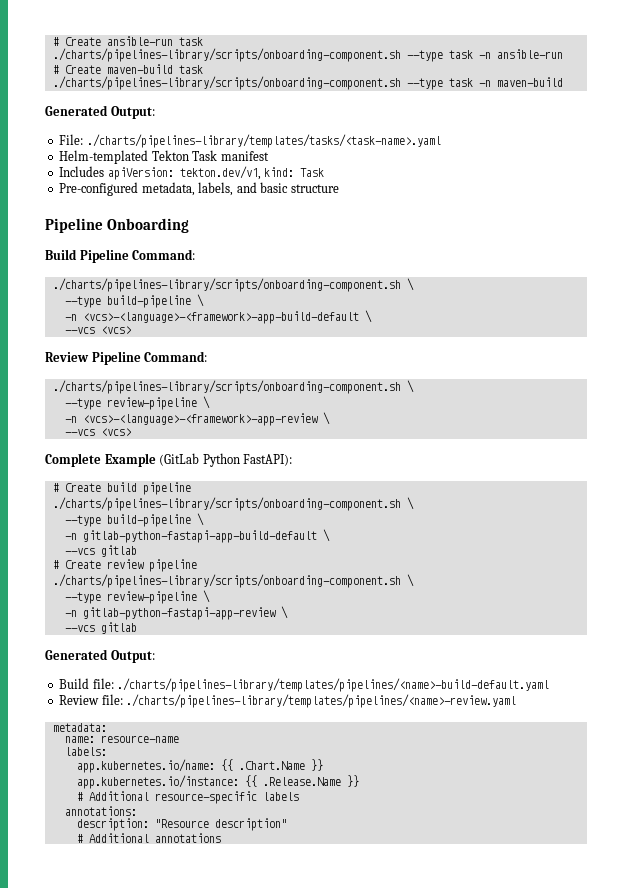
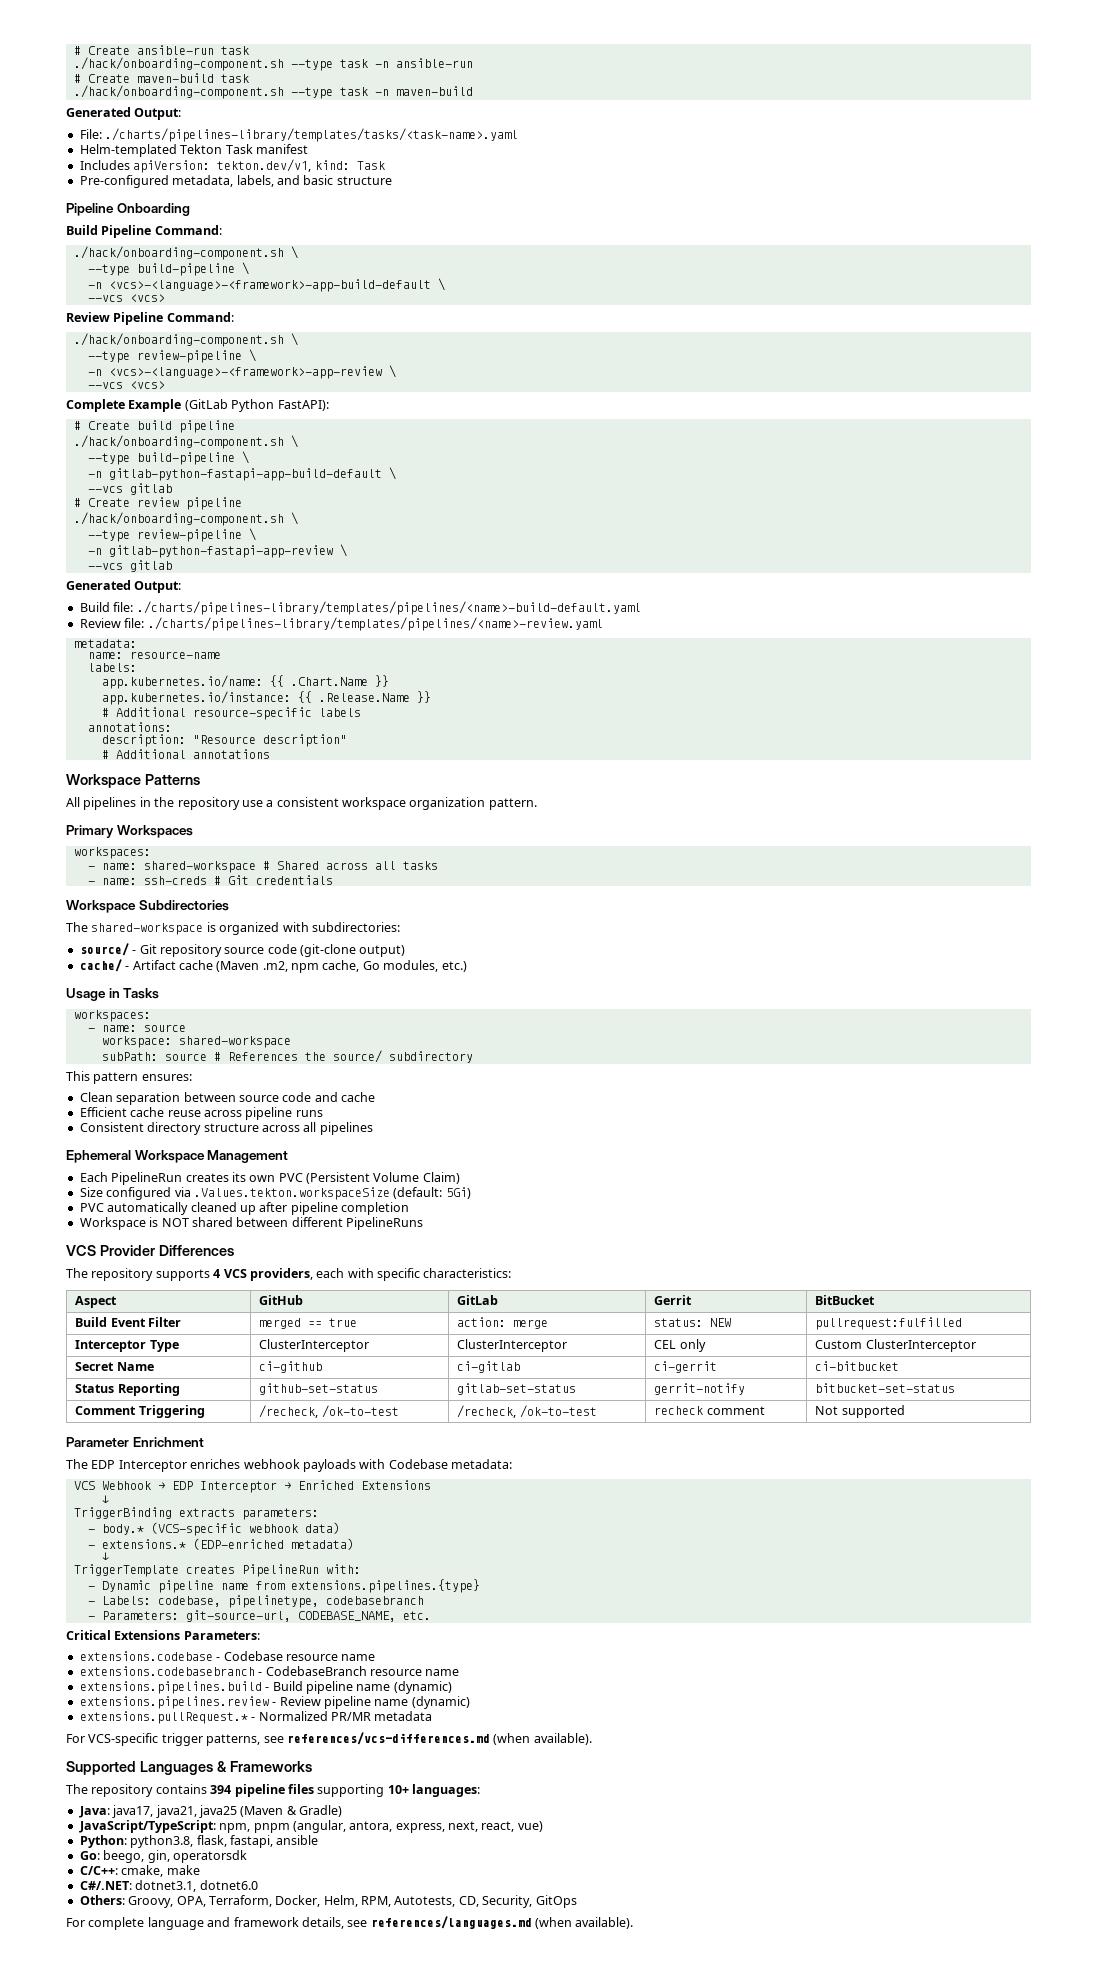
[52,48,401,62] ./charts/pipelines-library/scripts/onboarding-component.sh -> [73,57,284,71] ./hack/onboarding-component.sh
[52,76,401,90] ./charts/pipelines-library/scripts/onboarding-component.sh -> [73,85,284,99] ./hack/onboarding-component.sh
[52,278,401,292] ./charts/pipelines-library/scripts/onboarding-component.sh -> [73,246,284,260] ./hack/onboarding-component.sh
[52,380,401,394] ./charts/pipelines-library/scripts/onboarding-component.sh -> [73,333,284,347] ./hack/onboarding-component.sh
[52,497,401,511] ./charts/pipelines-library/scripts/onboarding-component.sh -> [73,435,284,449] ./hack/onboarding-component.sh
[52,574,401,588] ./charts/pipelines-library/scripts/onboarding-component.sh -> [73,512,284,526] ./hack/onboarding-component.sh
(221, 838) none -> [66,774,200,788] [66,797,537,810] [66,825,193,838] [73,847,151,859] [87,861,438,873] [87,875,333,885] [66,900,229,913] [66,922,400,935] [79,943,406,957] [79,959,467,973] [66,988,160,1001] [73,1010,151,1022] [87,1024,186,1032] [101,1036,291,1048] [101,1050,473,1063] [66,1071,192,1084] [79,1092,375,1105] [79,1107,323,1120] [79,1122,373,1135] [66,1150,289,1163] [79,1172,460,1185] [79,1187,471,1200] [79,1202,409,1215] [79,1217,423,1230] [66,1245,234,1256] [66,1268,512,1281] [75,1296,118,1308] [259,1295,304,1305] [457,1295,499,1305] [654,1295,693,1305] [815,1295,876,1305] [75,1317,182,1327] [259,1318,358,1329] [457,1317,549,1329] [654,1318,732,1327] [815,1317,963,1330] [75,1340,179,1352] [259,1339,370,1352] [457,1339,568,1352] [654,1339,706,1352] [815,1339,976,1352] [75,1362,154,1371] [259,1361,323,1373] [457,1361,521,1373] [654,1361,718,1373] [815,1361,900,1371] [75,1383,180,1396] [259,1383,379,1395] [457,1383,577,1395] [654,1383,746,1395] [815,1383,956,1393] [75,1405,205,1418] [259,1405,399,1418] [457,1405,597,1418] [654,1406,765,1415] [815,1405,905,1418] [66,1437,204,1447] [66,1459,512,1472] [73,1480,431,1493] [101,1495,109,1504] [73,1507,319,1520] [87,1522,340,1536] [87,1538,354,1550] [101,1552,109,1561] [73,1564,361,1577] [87,1579,480,1593] [87,1595,424,1608] [87,1610,431,1622] [66,1630,260,1640] [79,1651,376,1661] [79,1666,460,1676] [79,1681,452,1694] [79,1696,470,1709] [79,1711,433,1724] [66,1732,592,1746] [66,1761,312,1775] [66,1784,480,1797] [78,1805,342,1818] [78,1820,543,1833] [79,1835,319,1848] [79,1850,247,1863] [79,1865,200,1877] [79,1880,258,1892] [79,1895,577,1908] [66,1916,634,1930] // Workspace Patterns // All pipelines in the repository use a consistent workspace organization pattern. // Primary Workspaces // workspaces: // - name: shared-workspace # Shared across all tasks // - name: ssh-creds # Git credentials // Workspace Subdirectories // The shared-workspace is organized with subdirectories: // source/ - Git repository source code (git-clone output) // cache/ - Artifact cache (Maven .m2, npm cache, Go modules, etc.) // Usage in Tasks // workspaces: // - name: source // workspace: shared-workspace // subPath: source # References the source/ subdirectory // This pattern ensures: // Clean separation between source code and cache // Efficient cache reuse across pipeline runs // Consistent directory structure across all pipelines // Ephemeral Workspace Management // Each PipelineRun creates its own PVC (Persistent Volume Claim) // Size configured via .Values.tekton.workspaceSize (default: 5Gi) // PVC automatically cleaned up after pipeline completion // Workspace is NOT shared between different PipelineRuns // VCS Provider Differences // The repository supports 4 VCS providers, each with specific characteristics: // Aspect | GitHub | GitLab | Gerrit | BitBucket // Build Event Filter | merged == true | action: merge | status: NEW | pullrequest:fulfilled // Interceptor Type | ClusterInterceptor | ClusterInterceptor | CEL only | Custom ClusterInterceptor // Secret Name | ci-github | ci-gitlab | ci-gerrit | ci-bitbucket // Status Reporting | github-set-status | gitlab-set-status | gerrit-notify | bitbucket-set-status // Comment Triggering | /recheck, /ok-to-test | /recheck, /ok-to-test | recheck comment | Not supported // Parameter Enrichment // The EDP Interceptor enriches webhook payloads with Codebase metadata: // VCS Webhook → EDP Interceptor → Enriched Extensions // ↓ // TriggerBinding extracts parameters: // - body.* (VCS-specific webhook data) // - extensions.* (EDP-enriched metadata) // ↓ // TriggerTemplate creates PipelineRun with: // - Dynamic pipeline name from extensions.pipelines.{type} // - Labels: codebase, pipelinetype, codebasebranch // - Parameters: git-source-url, CODEBASE_NAME, etc. // Critical Extensions Parameters: // extensions.codebase - Codebase resource name // extensions.codebasebranch - CodebaseBranch resource name // extensions.pipelines.build - Build pipeline name (dynamic) // extensions.pipelines.review - Review pipeline name (dynamic) // extensions.pullRequest.* - Normalized PR/MR metadata // For VCS-specific trigger patterns, see references/vcs-differences.md (when available). // Supported Languages & Frameworks // The repository contains 394 pipeline files supporting 10+ languages: // Java: java17, java21, java25 (Maven & Gradle) // JavaScript/TypeScript: npm, pnpm (angular, antora, express, next, react, vue) // Python: python3.8, flask, fastapi, ansible // Go: beego, gin, operatorsdk // C/C++: cmake, make // C#/.NET: dotnet3.1, dotnet6.0 // Others: Groovy, OPA, Terraform, Docker, Helm, RPM, Autotests, CD, Security, GitOps // For complete language and framework details, see references/languages.md (when available).

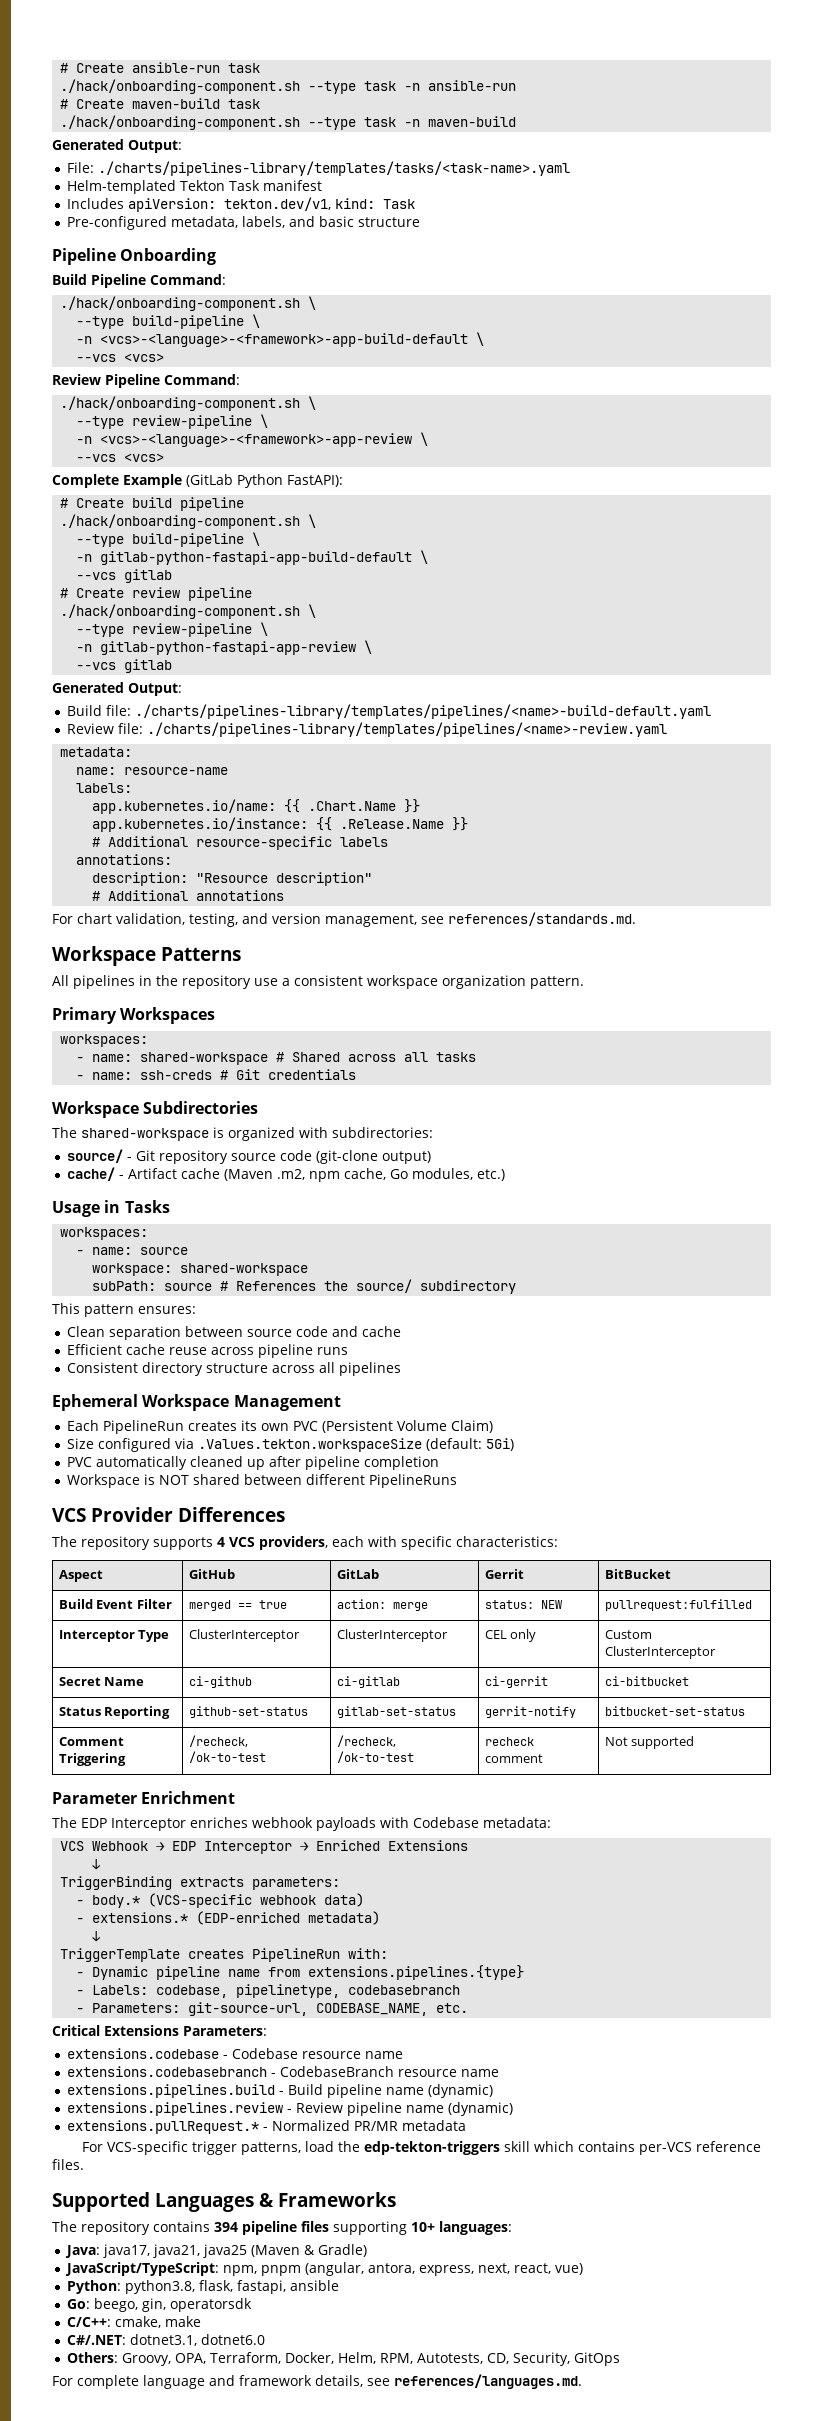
(270, 754) none -> [52,912,636,927] // For chart validation, testing, and version management, see references/standards.md.
[263,1732,592,1745] see references/vcs-differences.md (when available). -> [305,2141,762,2155] [52,2159,84,2170] load the edp-tekton-triggers skill which contains per-VCS reference files.
[370,1916,634,1929] references/languages.md (when available). -> [394,2374,582,2389] references/languages.md.

